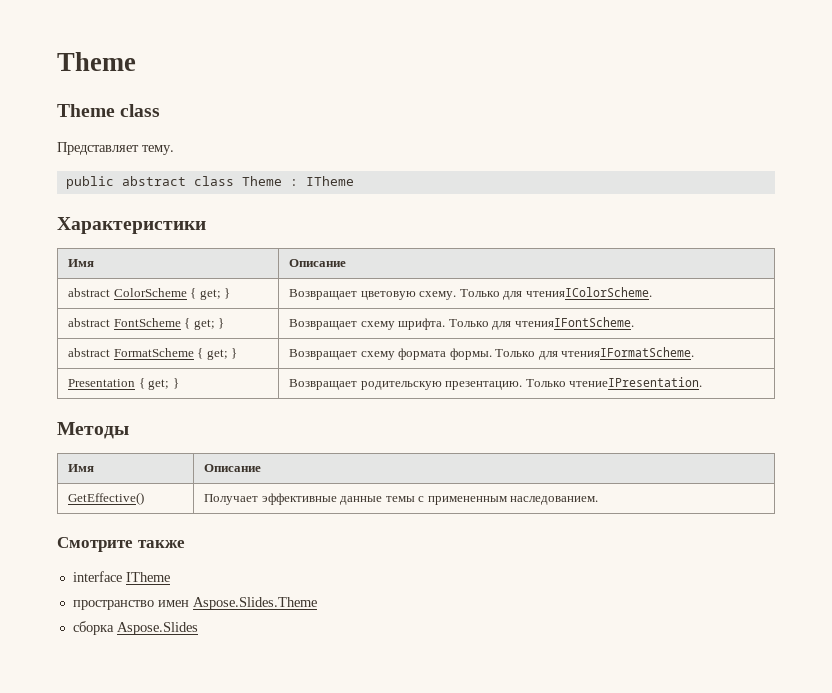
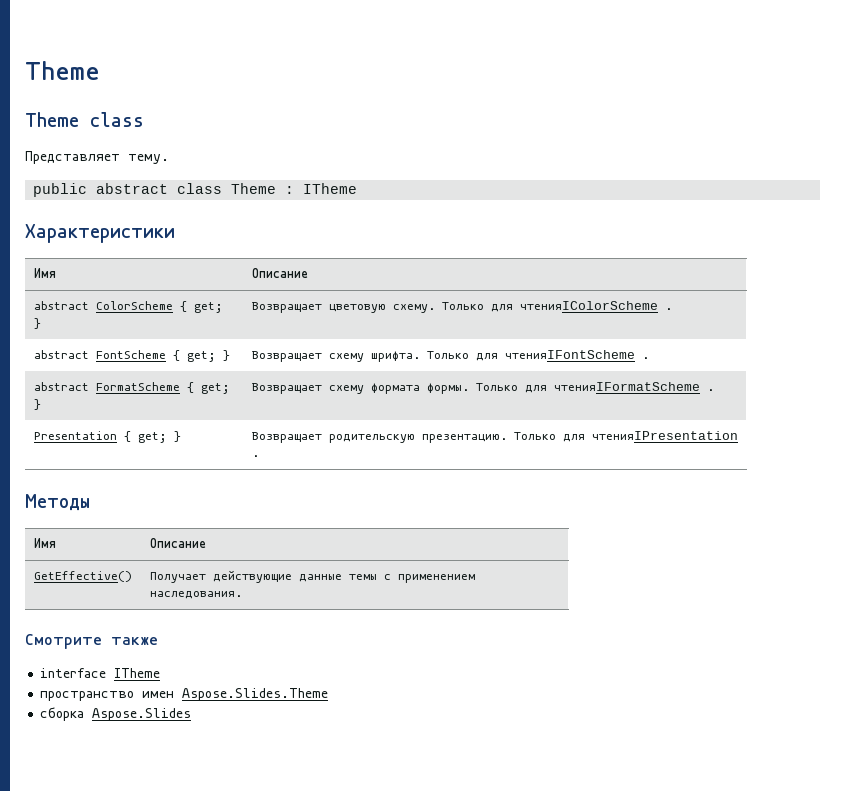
[525,287,652,297] чтенияIColorScheme. -> [519,301,672,310] чтенияIColorScheme .
[514,317,634,327] чтенияIFontScheme. -> [504,350,649,359] чтенияIFontScheme .
[561,347,695,357] чтенияIFormatScheme. -> [553,382,714,391] чтенияIFormatScheme .
[569,377,703,387] чтениеIPresentation. -> [562,431,738,442] [251,455,259,457] для чтенияIPresentation .
[261,493,337,505] эффективные -> [212,570,292,583] действующие
[427,496,599,505] примененным наследованием. -> [397,574,475,583] [149,591,242,599] применением наследования.

